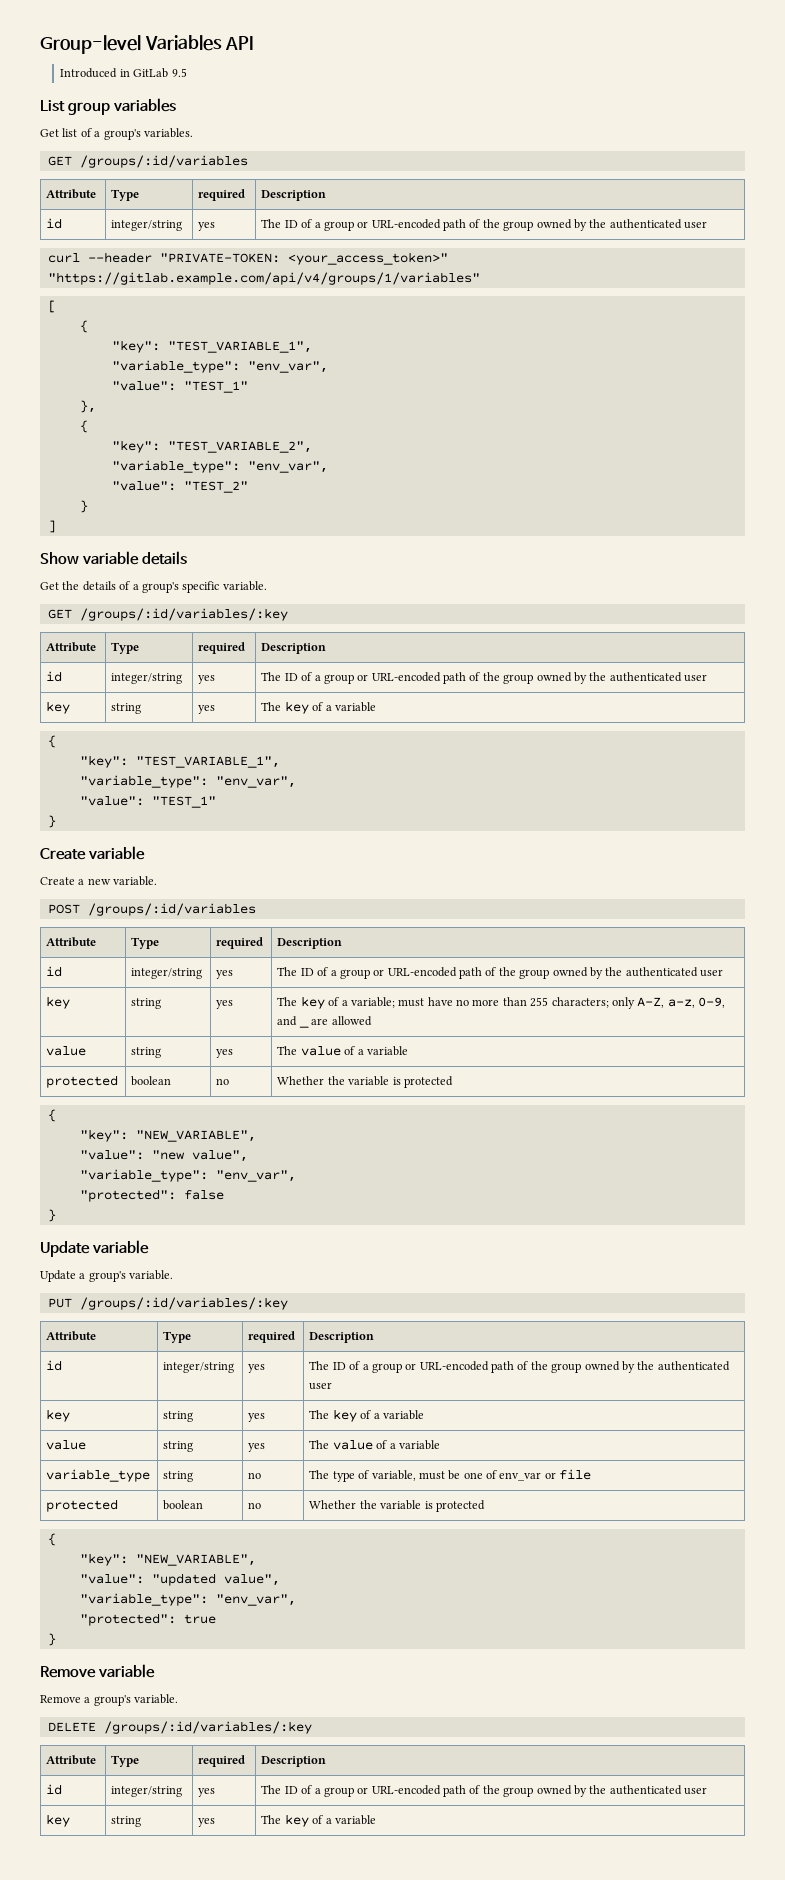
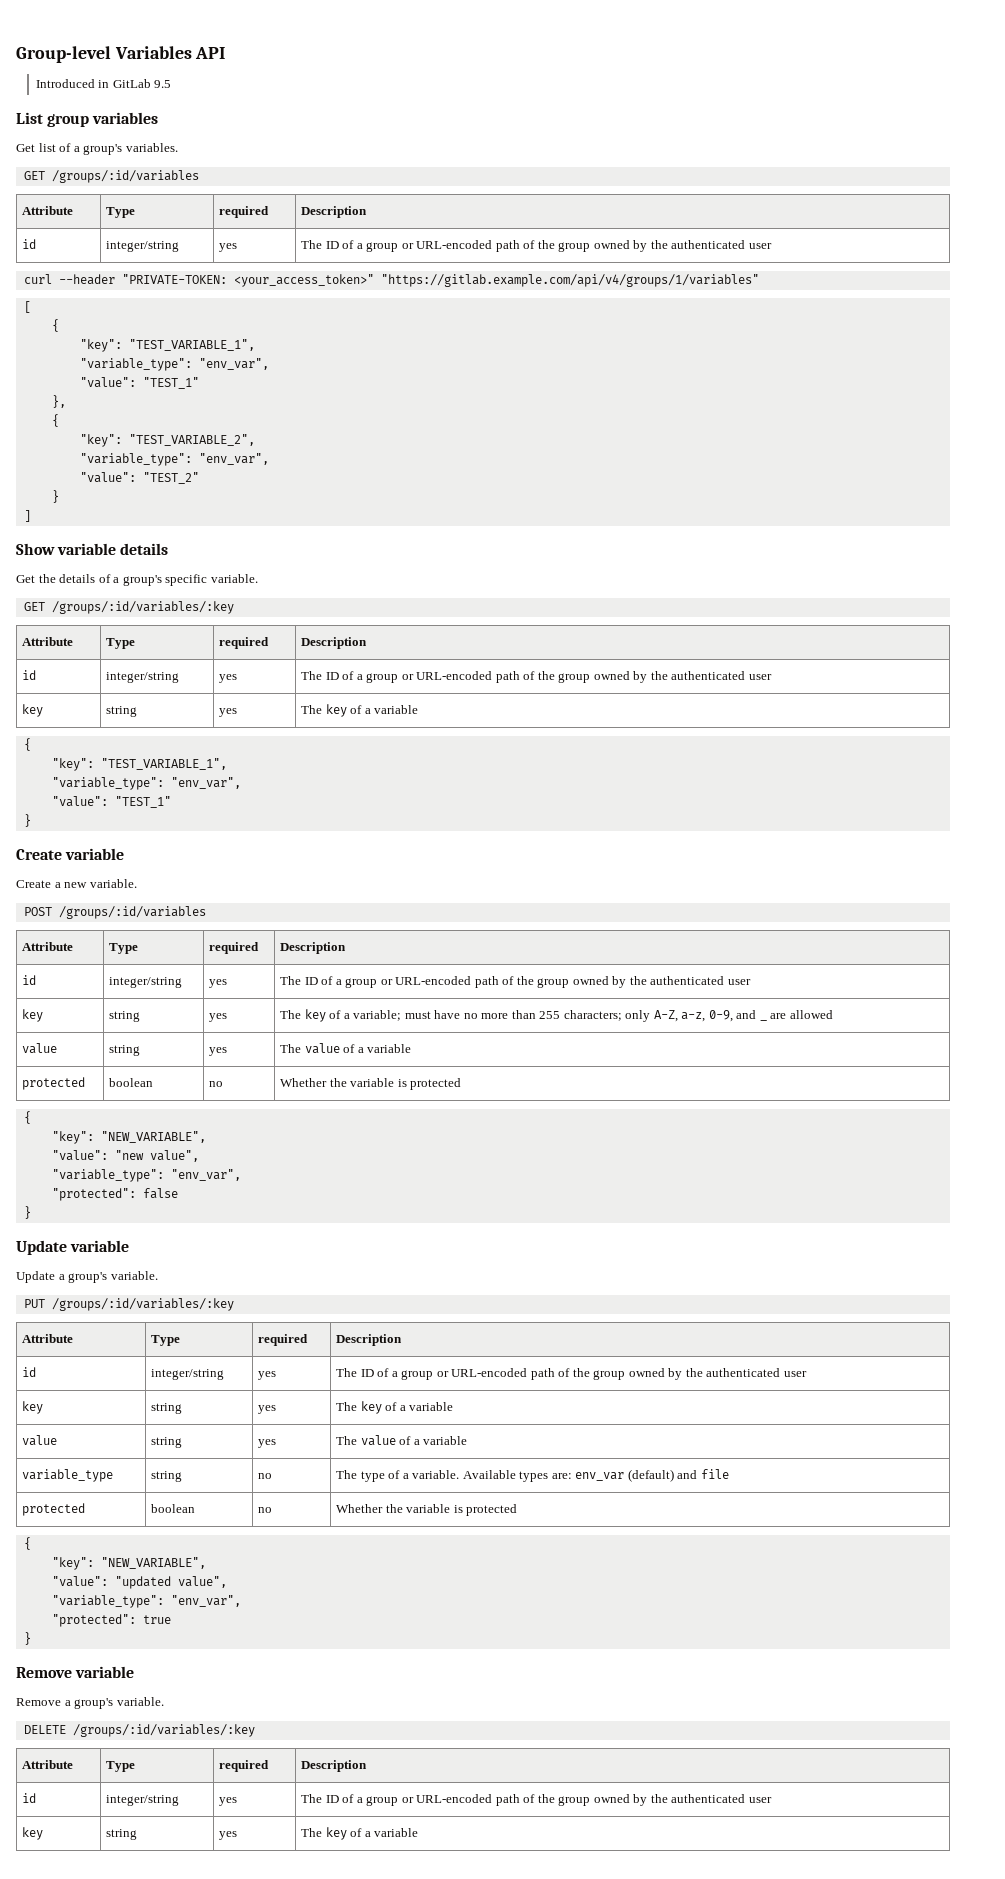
[371,1470,556,1481] variable, must be one of env_var or -> [402,1469,698,1482] a variable. Available types are: env_var (default) and

